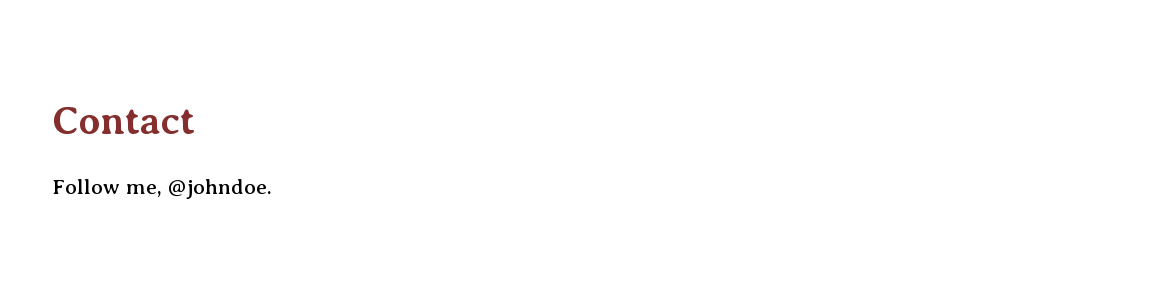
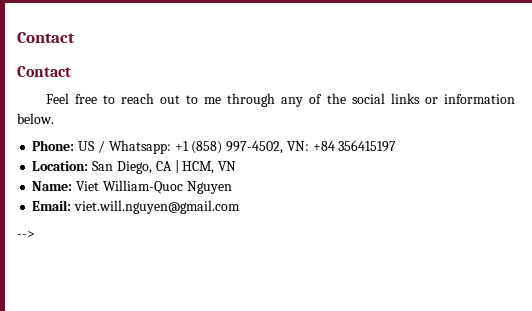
[52,107,195,134] [52,179,272,199] Contact // Follow me, @johndoe. -> [17,32,75,43] [17,66,71,77] [45,93,516,107] [17,113,54,124] [32,140,397,154] [32,160,237,174] [32,180,232,194] [32,200,241,214] [17,231,35,238] Contact // Contact // Feel free to reach out to me through any of the social links or information below. // Phone: US / Whatsapp: +1 (858) 997-4502, VN: +84 356415197 // Location: San Diego, CA | HCM, VN // Name: Viet William-Quoc Nguyen // Email: viet.will.nguyen@gmail.com // -->

